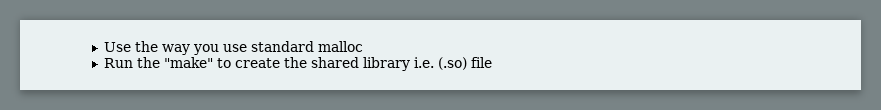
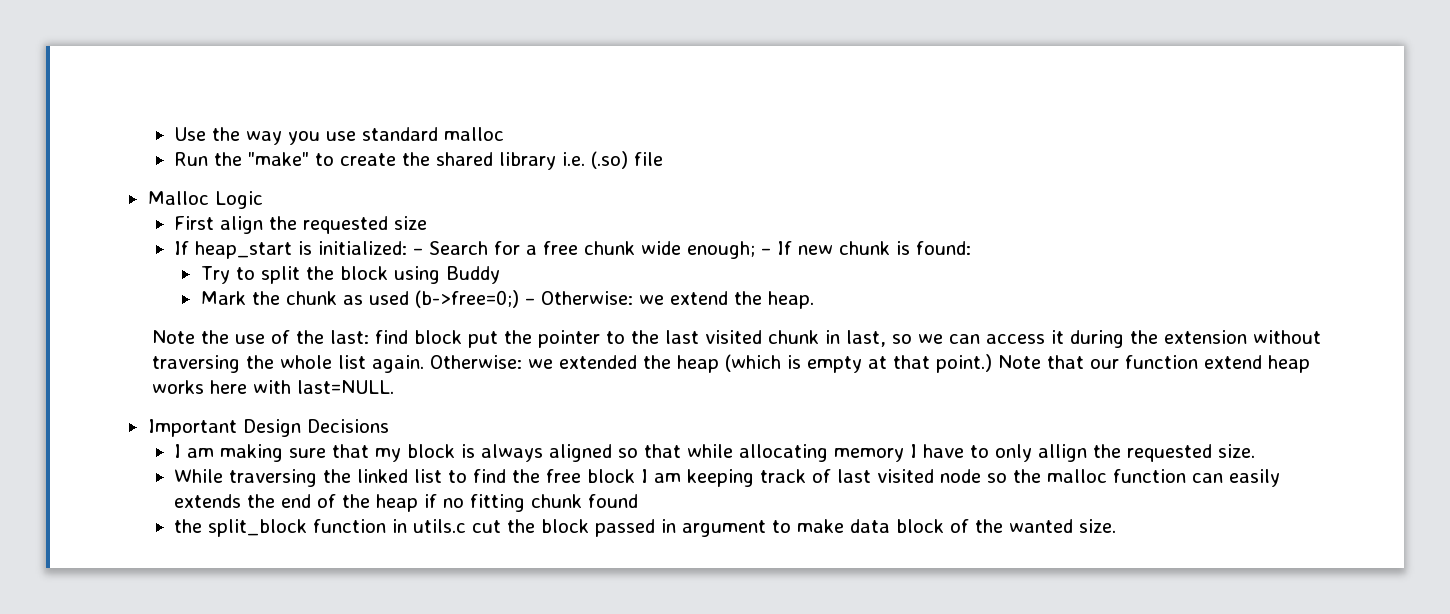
(493, 62) none -> [147,191,263,209] [174,216,428,234] [174,241,972,259] [200,266,500,284] [200,290,814,309] [151,330,1321,348] [151,354,1310,373] [151,380,394,394] [147,419,389,437] [174,444,1256,462] [174,469,1281,487] [174,494,639,512] [174,519,1117,537] // Malloc Logic // First align the requested size // If heap_start is initialized: – Search for a free chunk wide enough; – If new chunk is found: // Try to split the block using Buddy // Mark the chunk as used (b->free=0;) – Otherwise: we extend the heap. // Note the use of the last: find block put the pointer to the last visited chunk in last, so we can access it during the extension without traversing the whole list again. Otherwise: we extended the heap (which is empty at that point.) Note that our function extend heap works here with last=NULL. // Important Design Decisions // I am making sure that my block is always aligned so that while allocating memory I have to only allign the requested size. // While traversing the linked list to find the free block I am keeping track of last visited node so the malloc function can easily extends the end of the heap if no fitting chunk found // the split_block function in utils.c cut the block passed in argument to make data block of the wanted size.

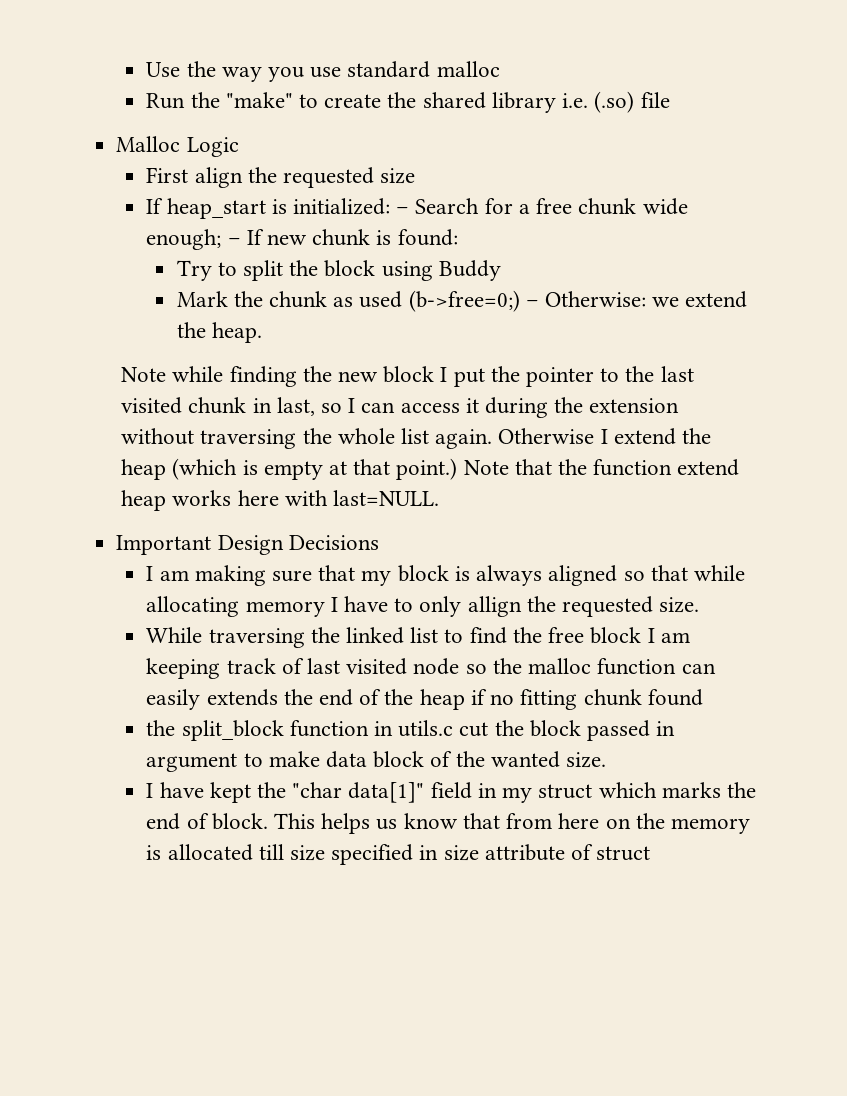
[200,330,462,344] the use of the last: find block -> [172,366,448,387] while finding the new block I
[917,334,943,344] we -> [348,398,356,413] I
[429,355,637,369] Otherwise: we extended -> [498,428,676,445] Otherwise I extend
[1089,359,1119,369] our -> [558,459,588,475] the
(1117, 526) none -> [146,782,756,803] [146,813,750,834] [146,844,651,865] // I have kept the "char data[1]" field in my struct which marks the end of block. This helps us know that from here on the memory is allocated till size specified in size attribute of struct

